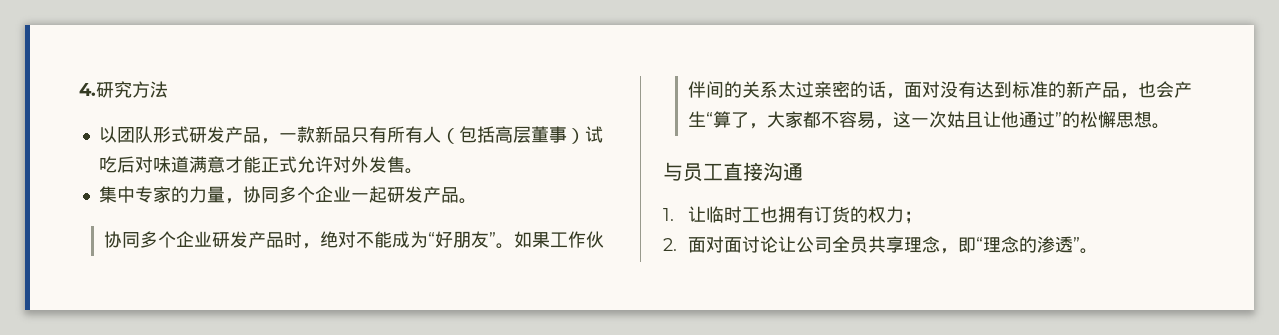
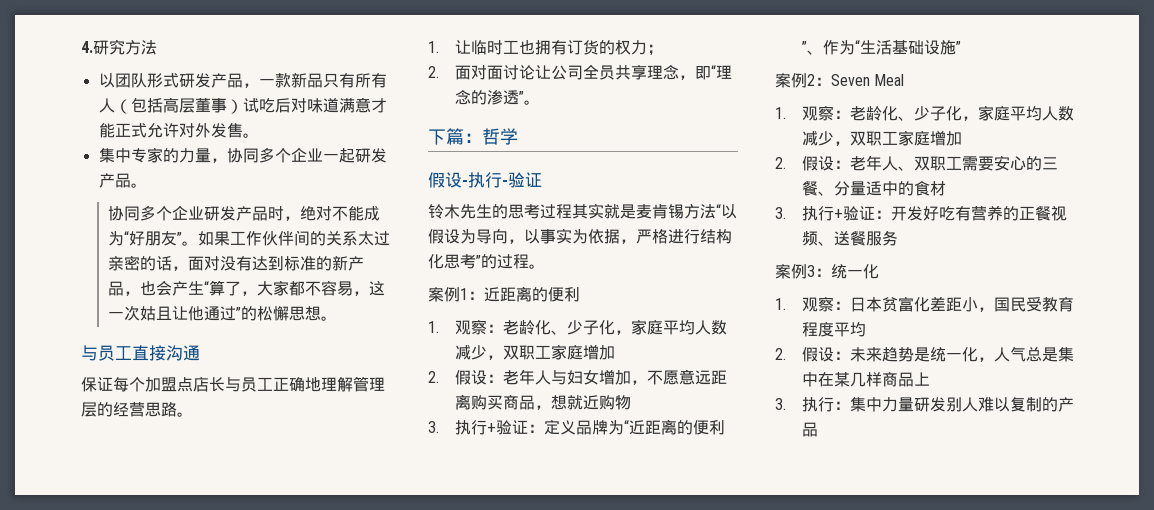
(803, 172) none -> [81,376,385,392] [81,402,193,417] // 保证每个加盟点店长与员工正确地理解管理层的经营思路。
(1099, 251) none -> [428,128,518,145] [428,172,542,188] [428,203,737,219] [428,228,732,244] [428,254,545,269] [428,286,580,302] [428,319,728,335] [455,344,616,360] [428,369,728,385] [455,394,632,410] [428,419,726,435] [802,40,962,55] [775,73,905,88] [775,105,1075,121] [802,130,963,146] [775,155,1059,171] [802,180,947,196] [775,205,1068,221] [802,230,899,246] [775,264,879,279] [775,296,1075,312] [802,322,867,337] [775,346,1075,362] [802,372,931,387] [775,397,1075,412] [802,422,819,437] // 下篇：哲学 // 假设-执行-验证 // 铃木先生的思考过程其实就是麦肯锡方法“以假设为导向，以事实为依据，严格进行结构化思考”的过程。 // 案例1：近距离的便利 // 1.观察：老龄化、少子化，家庭平均人数减少，双职工家庭增加 // 2.假设：老年人与妇女增加，不愿意远距离购买商品，想就近购物 // 3.执行+验证：定义品牌为“近距离的便利”、作为“生活基础设施” // 案例2：Seven Meal // 1.观察：老龄化、少子化，家庭平均人数减少，双职工家庭增加 // 2.假设：老年人、双职工需要安心的三餐、分量适中的食材 // 3.执行+验证：开发好吃有营养的正餐视频、送餐服务 // 案例3：统一化 // 1.观察：日本贫富化差距小，国民受教育程度平均 // 2.假设：未来趋势是统一化，人气总是集中在某几样商品上 // 3.执行：集中力量研发别人难以复制的产品

